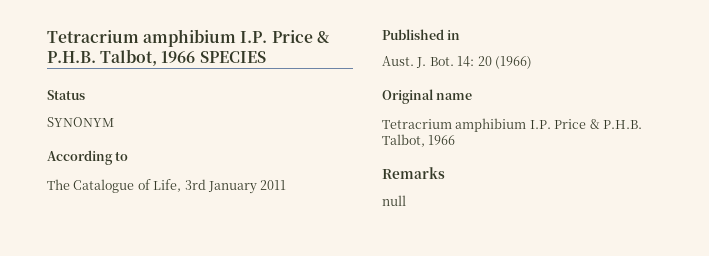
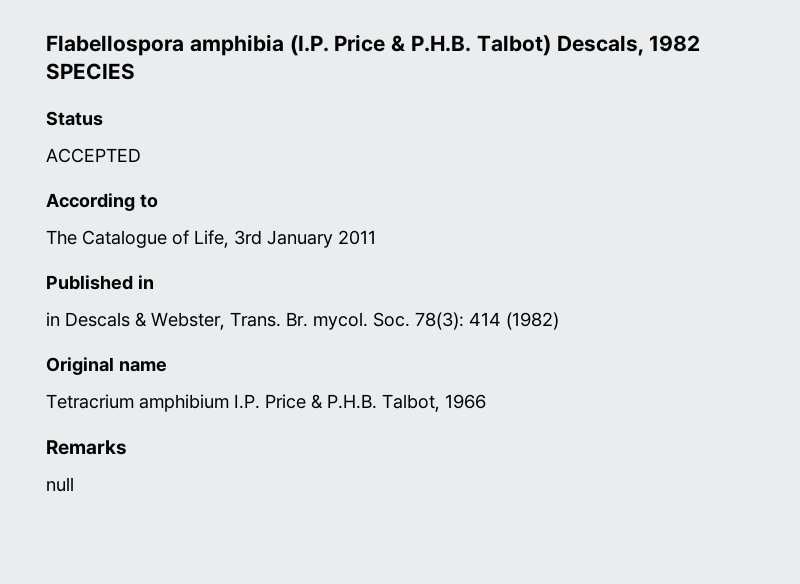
[47,29,329,47] [47,49,196,66] Tetracrium amphibium I.P. Price & P.H.B. Talbot, 1966 -> [46,34,701,56] Flabellospora amphibia (I.P. Price & P.H.B. Talbot) Descals, 1982
[47,117,114,127] SYNONYM -> [46,148,141,163] ACCEPTED
[382,56,532,69] Aust. J. Bot. 14: 20 (1966) -> [46,312,559,330] in Descals & Webster, Trans. Br. mycol. Soc. 78(3): 414 (1982)

